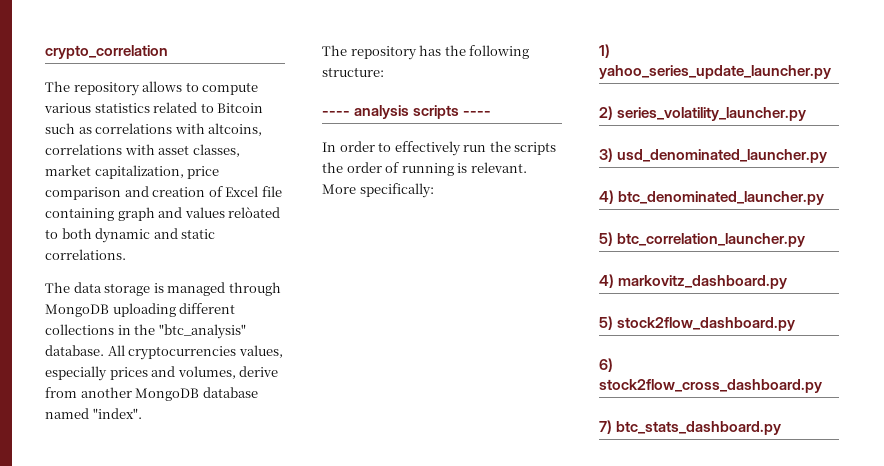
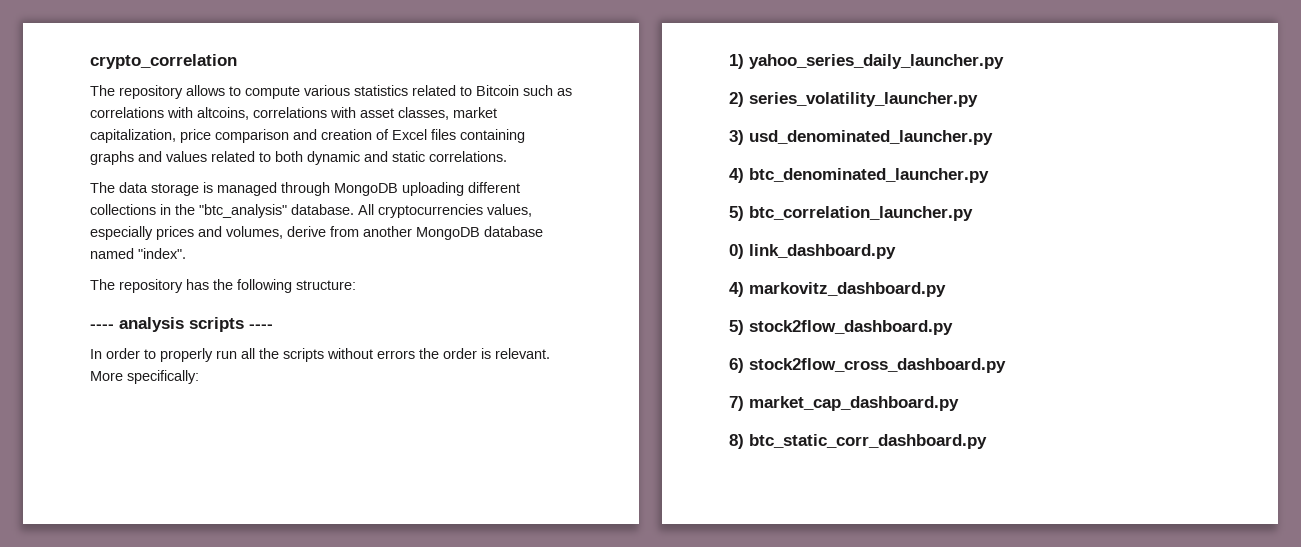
[261,186,282,197] [45,207,155,221] file containing graph -> [431,129,525,143] [90,151,134,165] files containing graphs
[228,207,281,218] relòated -> [211,151,255,162] related
[394,141,557,156] [322,162,454,176] effectively run the scripts the order of running -> [160,348,477,362] properly run all the scripts without errors the order
[599,65,831,79] yahoo_series_update_launcher.py -> [749,54,1004,69] yahoo_series_daily_launcher.py
(806, 240) none -> [729,244,896,259] // 0) link_dashboard.py
[616,421,782,435] btc_stats_dashboard.py -> [749,396,959,411] [729,434,987,449] market_cap_dashboard.py // 8) btc_static_corr_dashboard.py

